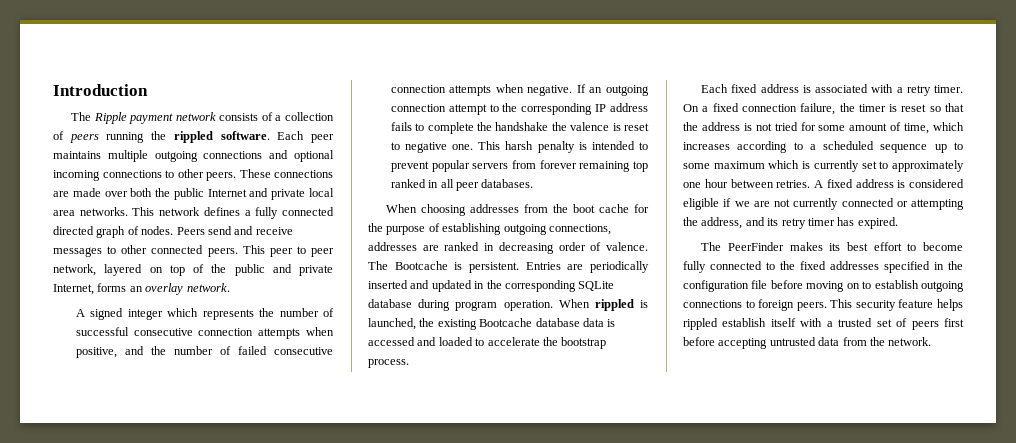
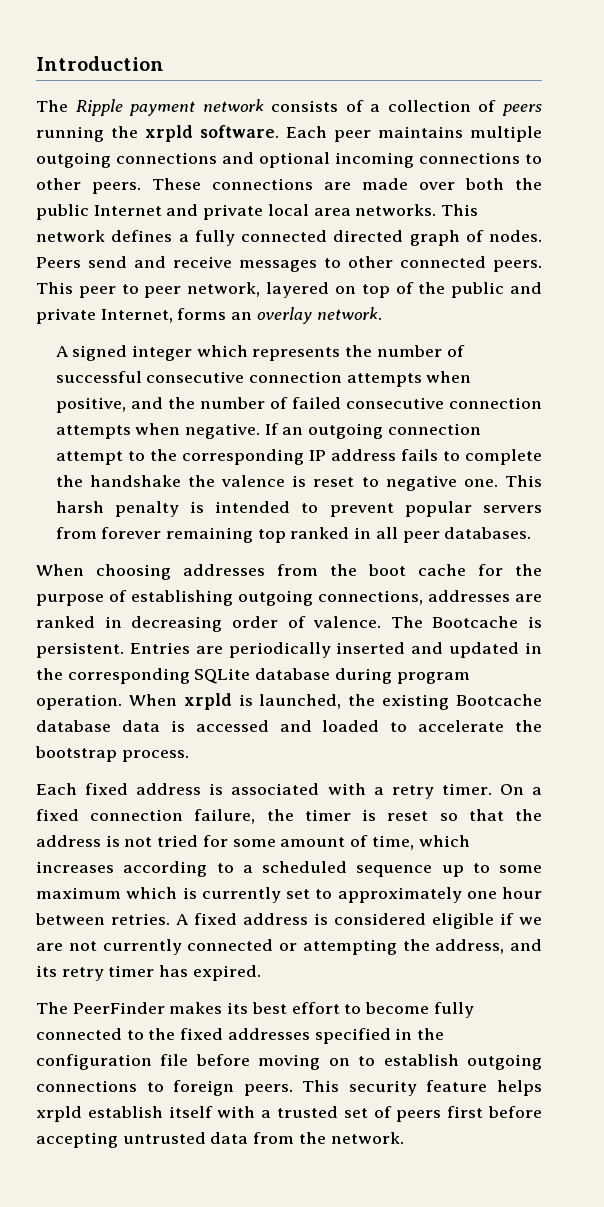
[173,131,213,143] rippled -> [145,125,193,142] xrpld
[594,299,634,311] rippled -> [183,693,232,710] xrpld
[683,318,718,330] rippled -> [36,1106,82,1122] xrpld

